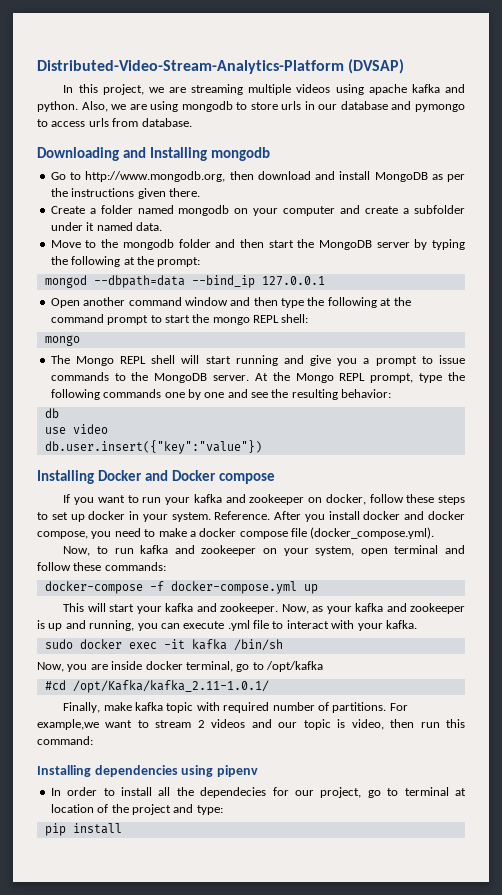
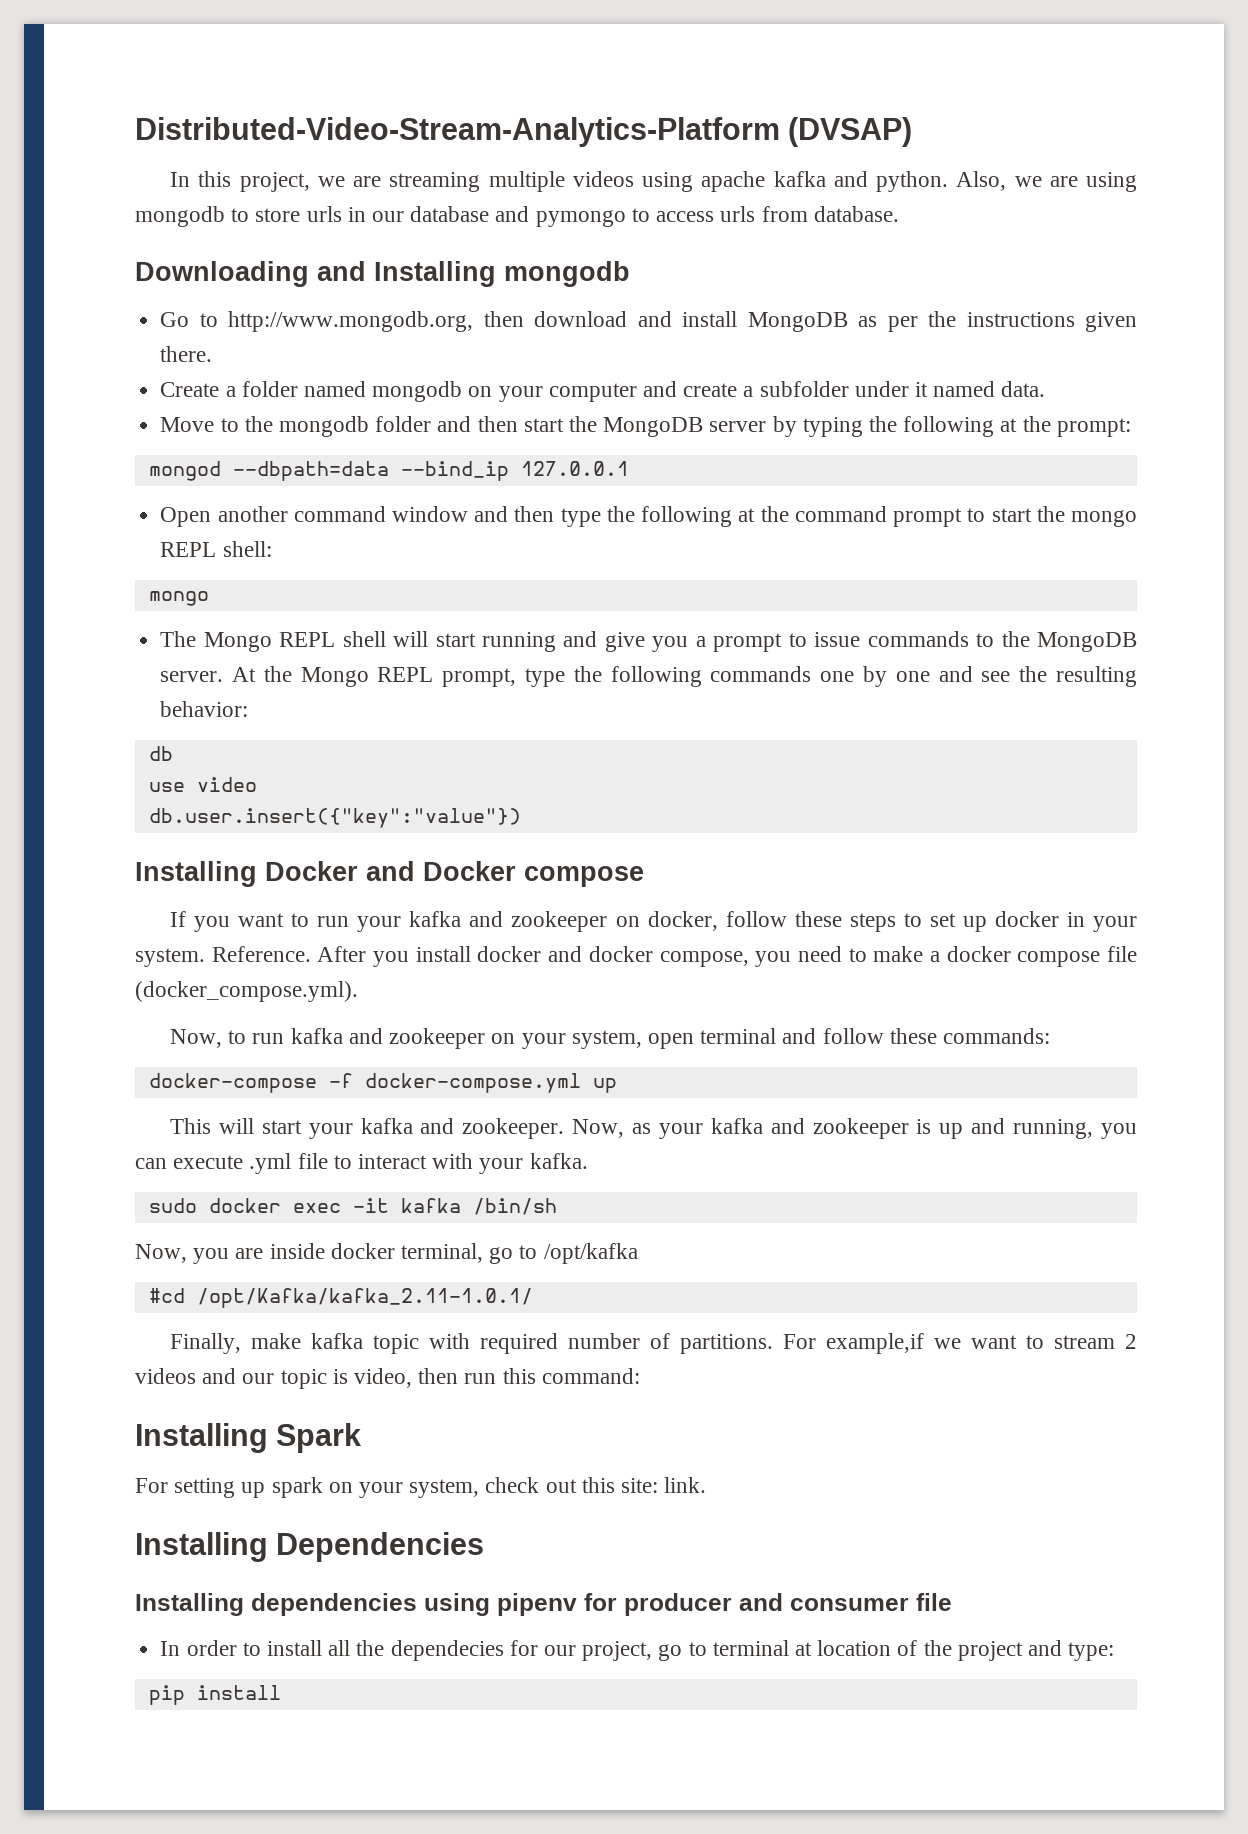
[37,719,99,730] example,we -> [826,1333,962,1354] example,if we
(93, 740) none -> [135,1423,362,1453] [135,1477,707,1498] [135,1532,485,1562] // Installing Spark // For setting up spark on your system, check out this site: link. // Installing Dependencies
(258, 771) none -> [584,1593,952,1616] for producer and consumer file

